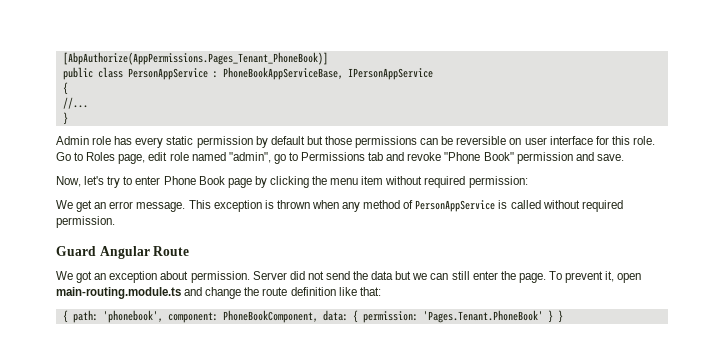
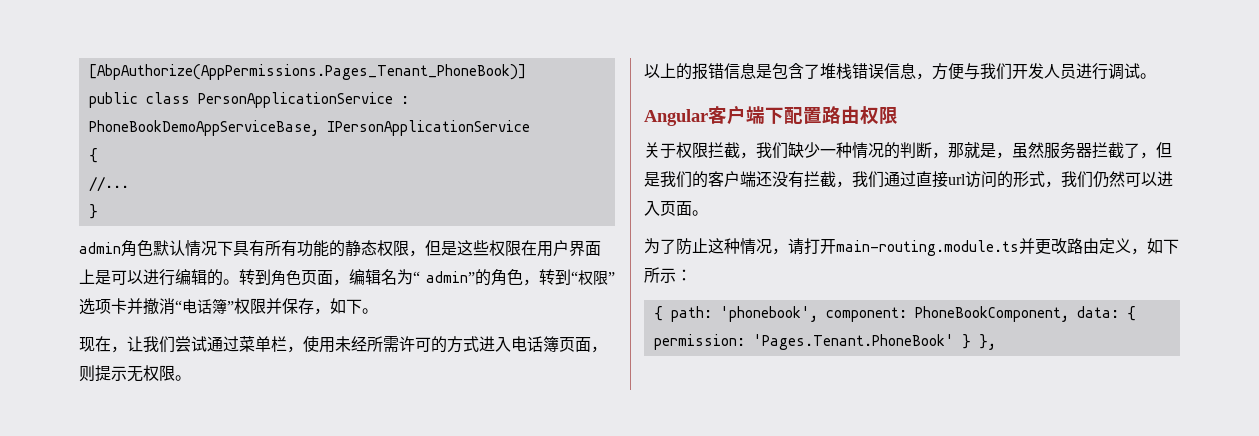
[127,67,433,80] PersonAppService : PhoneBookAppServiceBase, IPersonAppService -> [197,92,409,108] [88,120,530,136] PersonApplicationService : PhoneBookDemoAppServiceBase, IPersonApplicationService
[56,136,655,148] [56,152,624,164] [56,176,528,188] [56,200,623,212] [56,216,115,228] [56,246,190,259] [56,271,642,283] [56,287,381,299] Admin role has every static permission by default but those permissions can be reversible on user interface for this role. Go to Roles page, edit role named "admin", go to Permissions tab and revoke "Phone Book" permission and save. // Now, let's try to enter Phone Book page by clicking the menu item without required permission: // We get an error message. This exception is thrown when any method of PersonAppService is called without required permission. // Guard Angular Route // We got an exception about permission. Server did not send the data but we can still enter the page. To prevent it, open main-routing.module.ts and change the route definition like that: -> [79,240,601,257] [79,269,615,286] [79,298,378,315] [79,336,607,353] [79,365,191,382] [644,63,1156,80] [644,105,898,126] [644,142,1172,159] [644,171,1173,188] [644,201,708,216] [644,238,1179,256] [644,267,692,283] admin角色默认情况下具有所有功能的静态权限，但是这些权限在用户界面上是可以进行编辑的。转到角色页面，编辑名为“ admin”的角色，转到“权限”选项卡并撤消“电话簿”权限并保存，如下。 // 现在，让我们尝试通过菜单栏，使用未经所需许可的方式进入电话簿页面，则提示无权限。 // 以上的报错信息是包含了堆栈错误信息，方便与我们开发人员进行调试。 // Angular客户端下配置路由权限 // 关于权限拦截，我们缺少一种情况的判断，那就是，虽然服务器拦截了，但是我们的客户端还没有拦截，我们通过直接url访问的形式，我们仍然可以进入页面。 // 为了防止这种情况，请打开main-routing.module.ts并更改路由定义，如下所示：
[557,310,563,323] } -> [978,334,996,350] },

